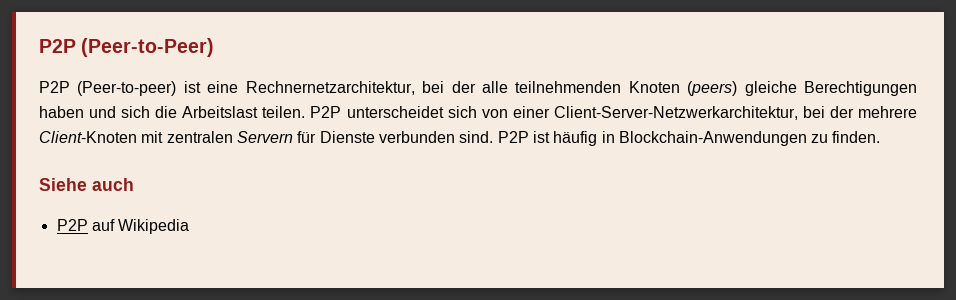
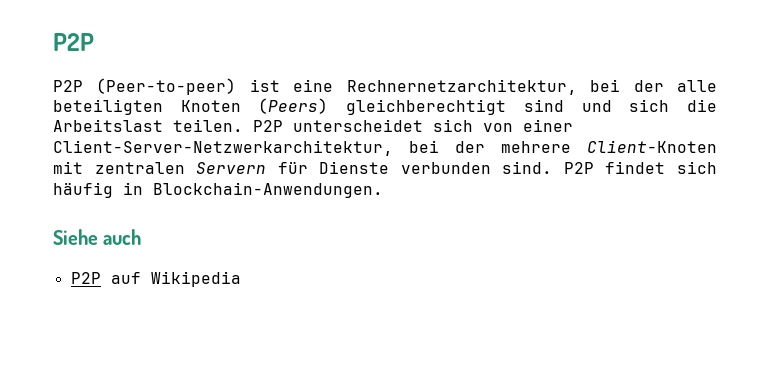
[39,38,215,57] P2P (Peer-to-Peer) -> [53,33,94,51] P2P
[515,81,917,96] [39,106,84,118] teilnehmenden Knoten (peers) gleiche Berechtigungen haben -> [53,98,564,115] beteiligten Knoten (Peers) gleichberechtigt sind
[532,131,881,146] ist häufig in Blockchain-Anwendungen zu finden. -> [605,161,717,174] [53,182,383,198] findet sich häufig in Blockchain-Anwendungen.

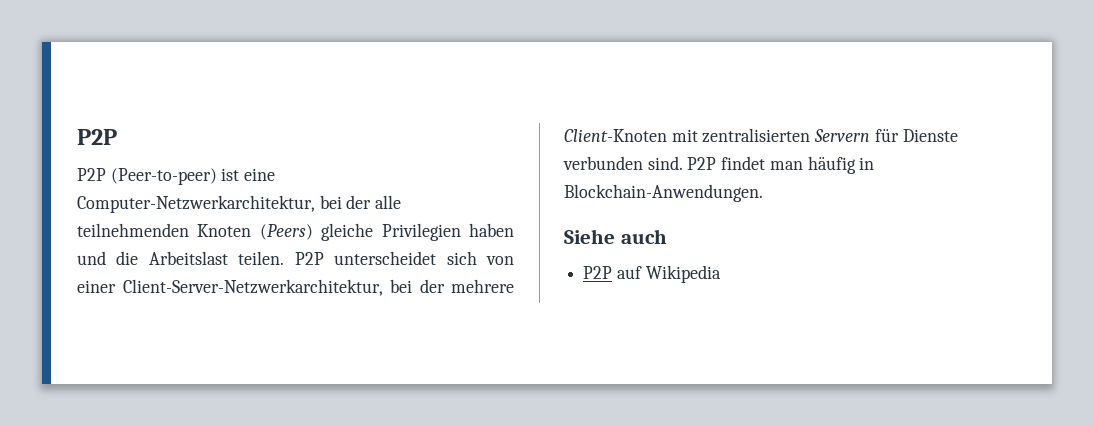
[346,79,577,95] Rechnernetzarchitektur, -> [77,195,315,213] Computer-Netzwerkarchitektur,
[53,99,163,115] beteiligten -> [77,223,189,237] teilnehmenden
[346,99,670,115] gleichberechtigt sind und sich -> [321,223,514,241] [77,251,106,265] gleiche Privilegien haben und
[94,162,185,174] zentralen -> [702,128,811,143] zentralisierten
[676,161,717,174] sich -> [769,161,803,170] man

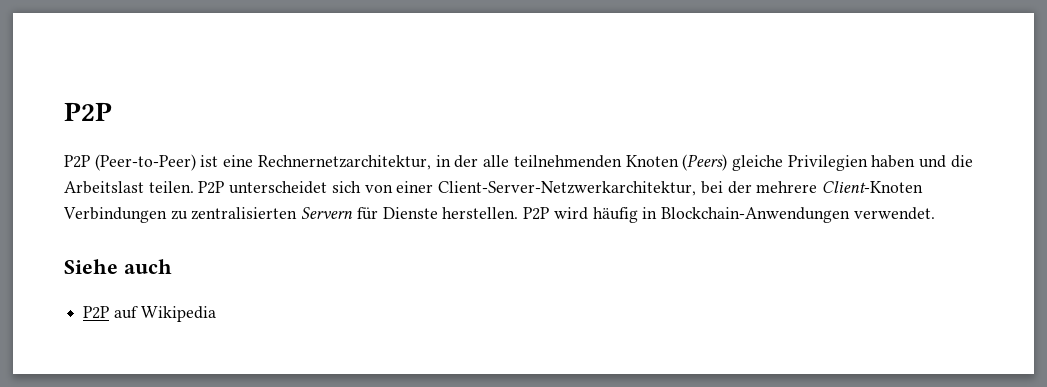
[110,168,217,185] (Peer-to-peer) -> [94,154,196,171] (Peer-to-Peer)
[77,195,342,213] Computer-Netzwerkarchitektur, bei -> [257,155,451,170] Rechnernetzarchitektur, in
[671,129,698,142] mit -> [63,207,188,223] Verbindungen zu
[563,156,875,174] [564,184,763,202] verbunden sind. P2P findet man häufig in Blockchain-Anwendungen. -> [442,207,935,223] herstellen. P2P wird häufig in Blockchain-Anwendungen verwendet.

